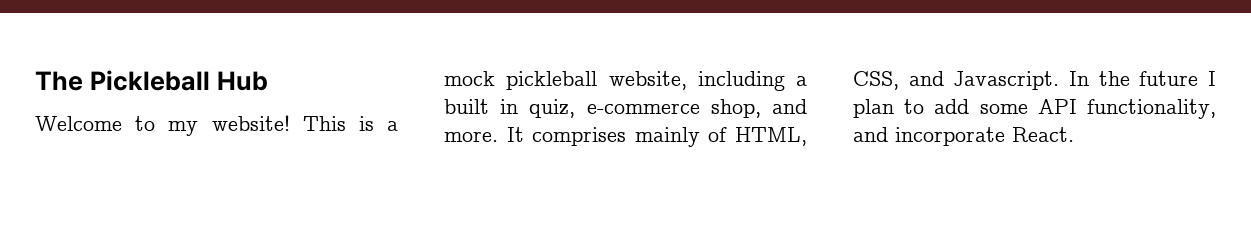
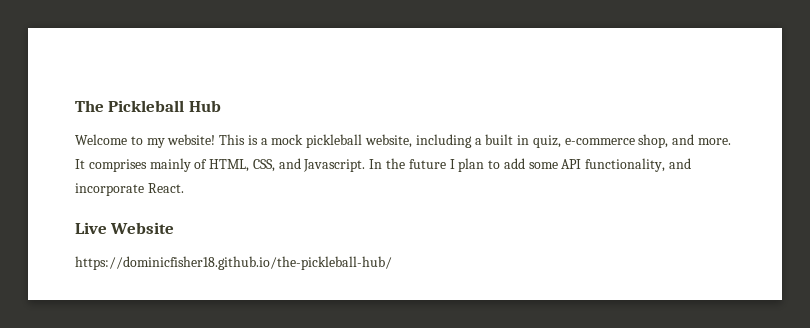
(1074, 134) none -> [75,222,175,234] [75,256,392,270] // Live Website // https://dominicfisher18.github.io/the-pickleball-hub/

